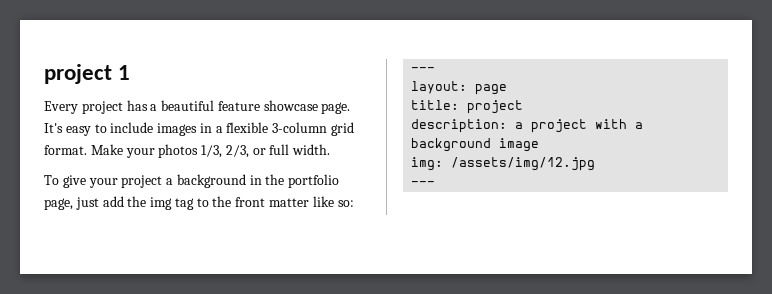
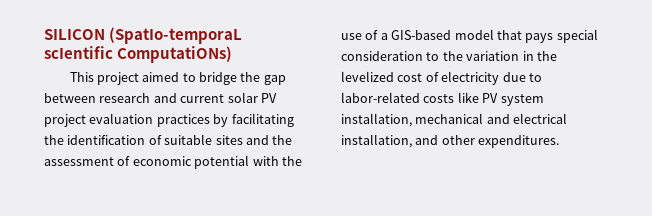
[44,64,131,84] [44,100,351,114] [44,122,355,136] [44,144,331,158] [44,174,340,188] [44,196,354,210] [411,67,436,72] [411,81,508,95] [411,100,524,114] [411,119,644,133] [411,138,540,152] [411,157,596,171] [411,181,436,186] project 1 // Every project has a beautiful feature showcase page. It's easy to include images in a flexible 3-column grid format. Make your photos 1/3, 2/3, or full width. // To give your project a background in the portfolio page, just add the img tag to the front matter like so: // --- // layout: page // title: project // description: a project with a background image // img: /assets/img/12.jpg // --- -> [44,27,243,44] [44,46,233,63] [69,72,286,85] [44,92,277,103] [44,113,294,127] [44,134,293,145] [44,155,302,169] [341,29,598,43] [341,51,557,61] [341,71,542,85] [341,92,544,106] [341,113,568,127] [341,134,560,148] SILICON (SpatIo-temporaL scIentific ComputatiONs) // This project aimed to bridge the gap between research and current solar PV project evaluation practices by facilitating the identification of suitable sites and the assessment of economic potential with the use of a GIS-based model that pays special consideration to the variation in the levelized cost of electricity due to labor-related costs like PV system installation, mechanical and electrical installation, and other expenditures.

